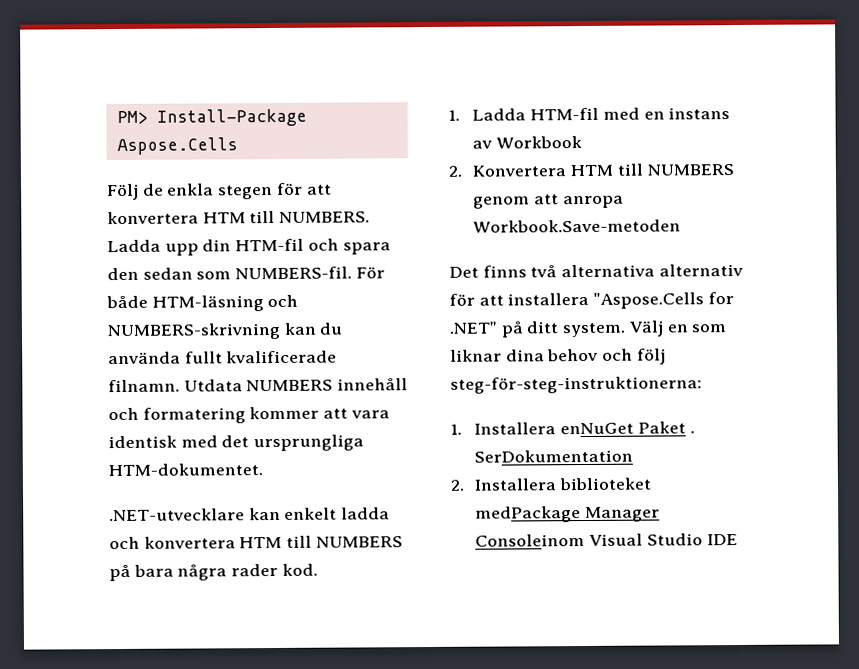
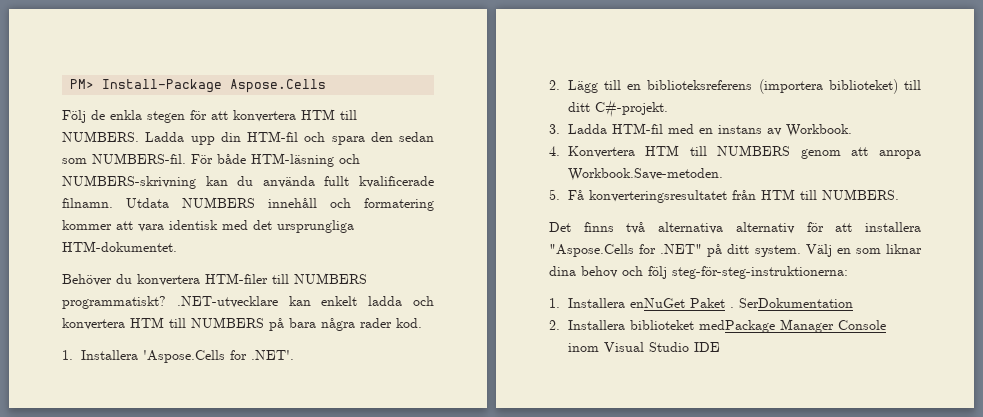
(263, 470) none -> [62,273,367,286] [62,296,166,309] Behöver du konvertera HTM-filer till NUMBERS programmatiskt?
(460, 115) none -> [80,350,294,363] [549,79,921,94] [567,100,668,118] [549,124,560,134] Installera 'Aspose.Cells for .NET'. // 2. Lägg till en biblioteksreferens (importera biblioteket) till ditt C#-projekt. // 3.
[496,136,583,149] [448,165,462,177] Workbook // 2. -> [785,124,852,137] [549,146,560,156] Workbook. // 4.
[473,219,682,233] Workbook.Save-metoden -> [567,168,723,181] [549,189,899,203] Workbook.Save-metoden. // 5. Få konverteringsresultatet från HTM till NUMBERS.
[475,533,586,547] Consoleinom -> [837,320,886,330] [567,343,599,352] Console inom

